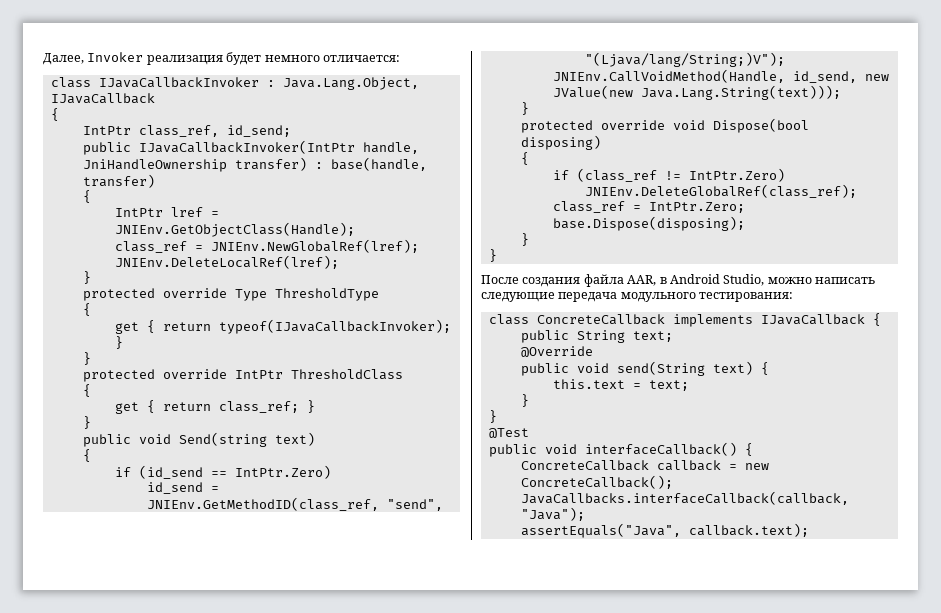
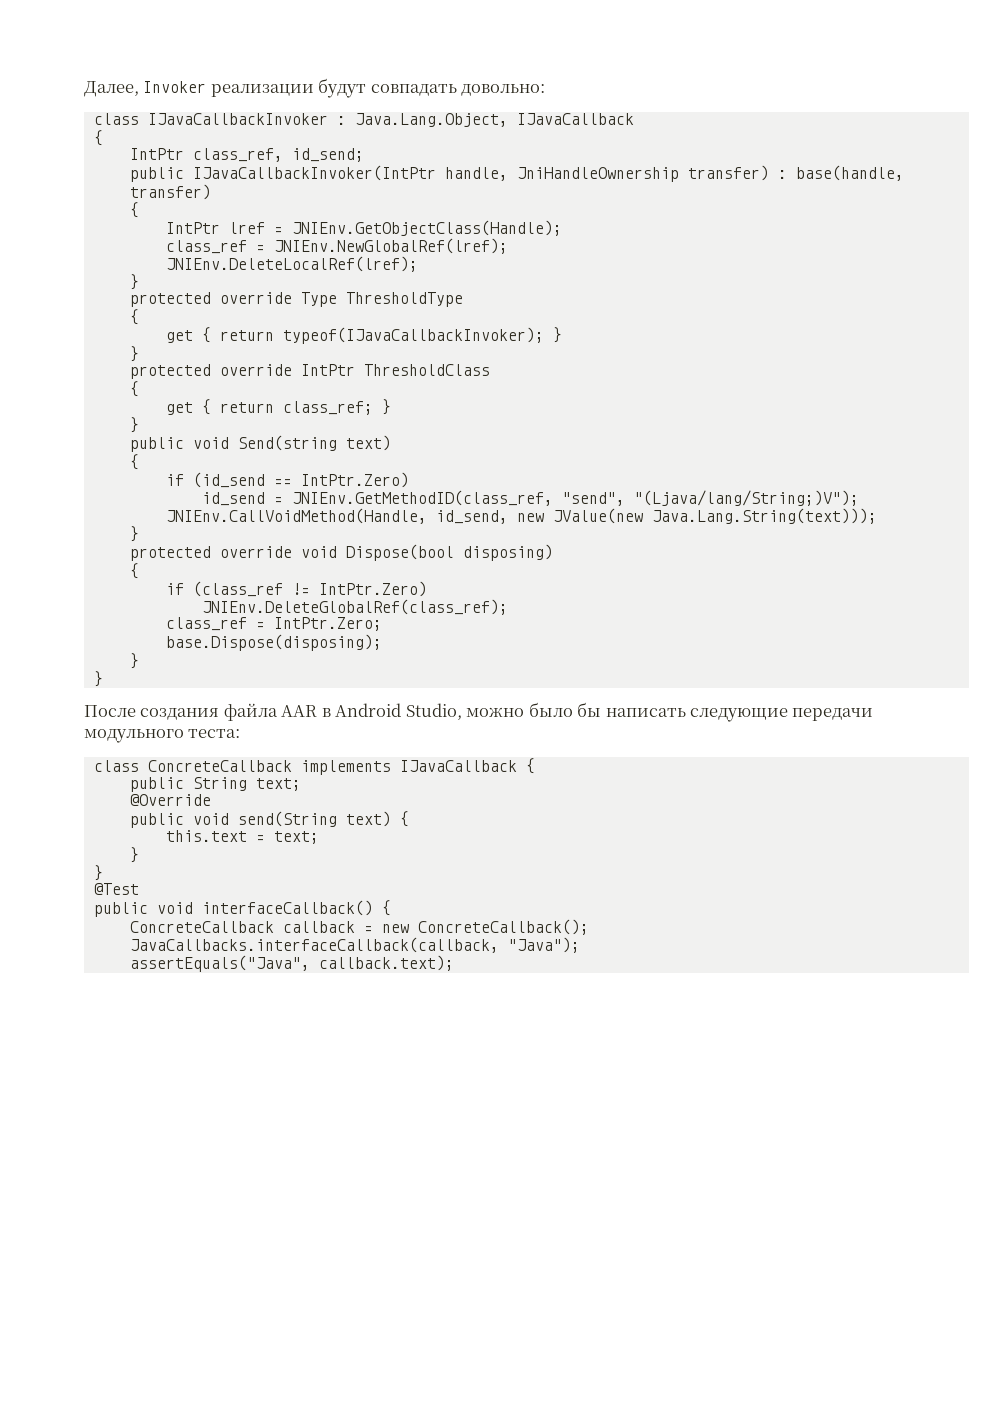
[146,52,400,65] реализация будет немного отличается: -> [210,78,546,98] реализации будут совпадать довольно:
[627,275,657,286] AAR, -> [281,705,318,717] AAR
[815,277,875,284] [481,292,794,302] написать следующие передача модульного тестирования: -> [528,702,874,722] [84,729,241,743] было бы написать следующие передачи модульного теста:

